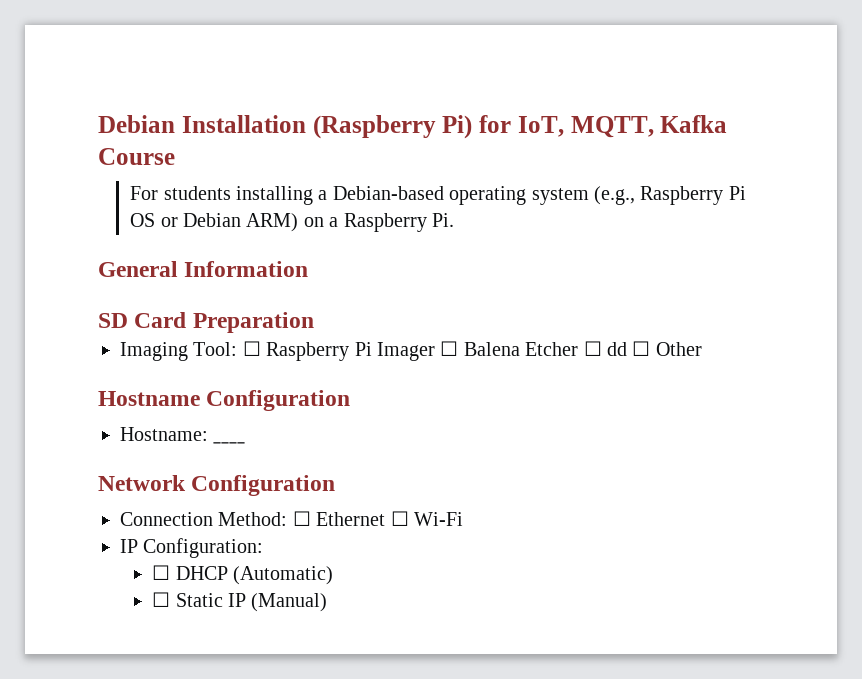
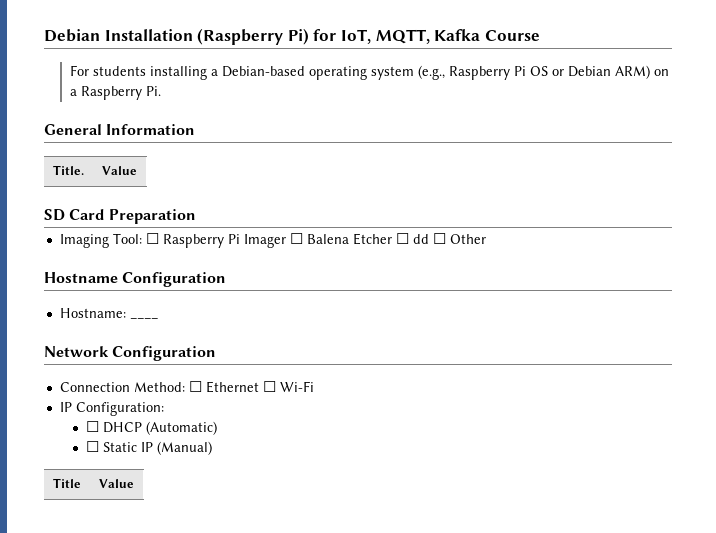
(309, 269) none -> [52,165,84,175] [101,166,137,175] // Title. | Value
(328, 602) none -> [52,478,81,488] [98,479,134,488] // Title | Value

